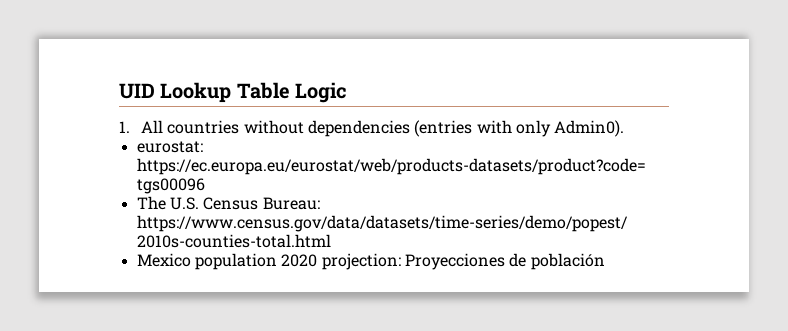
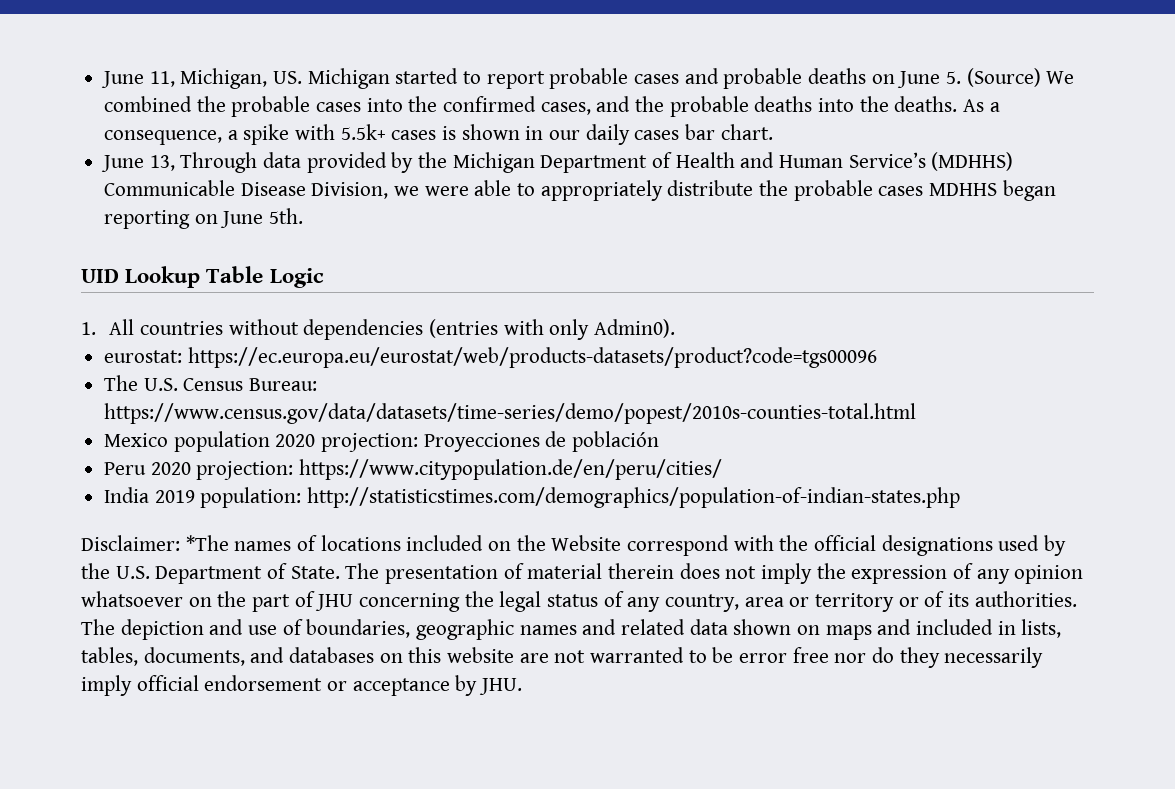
(119, 91) none -> [101,68,1075,89] [104,96,1000,117] [104,124,773,145] [101,152,1014,173] [104,180,1056,201] [104,208,304,229] June 11, Michigan, US. Michigan started to report probable cases and probable deaths on June 5. (Source) We combined the probable cases into the confirmed cases, and the probable deaths into the deaths. As a consequence, a spike with 5.5k+ cases is shown in our daily cases bar chart. // June 13, Through data provided by the Michigan Department of Health and Human Service’s (MDHHS) Communicable Disease Division, we were able to appropriately distribute the probable cases MDHHS began reporting on June 5th. //
(605, 261) none -> [104,459,723,480] [104,487,961,508] [81,535,1067,556] [81,563,1084,584] [81,591,1077,612] [81,619,1062,640] [81,647,1044,668] [81,675,523,696] // Peru 2020 projection: https://www.citypopulation.de/en/peru/cities/ // India 2019 population: http://statisticstimes.com/demographics/population-of-indian-states.php // Disclaimer: *The names of locations included on the Website correspond with the official designations used by the U.S. Department of State. The presentation of material therein does not imply the expression of any opinion whatsoever on the part of JHU concerning the legal status of any country, area or territory or of its authorities. The depiction and use of boundaries, geographic names and related data shown on maps and included in lists, tables, documents, and databases on this website are not warranted to be error free nor do they necessarily imply official endorsement or acceptance by JHU.

